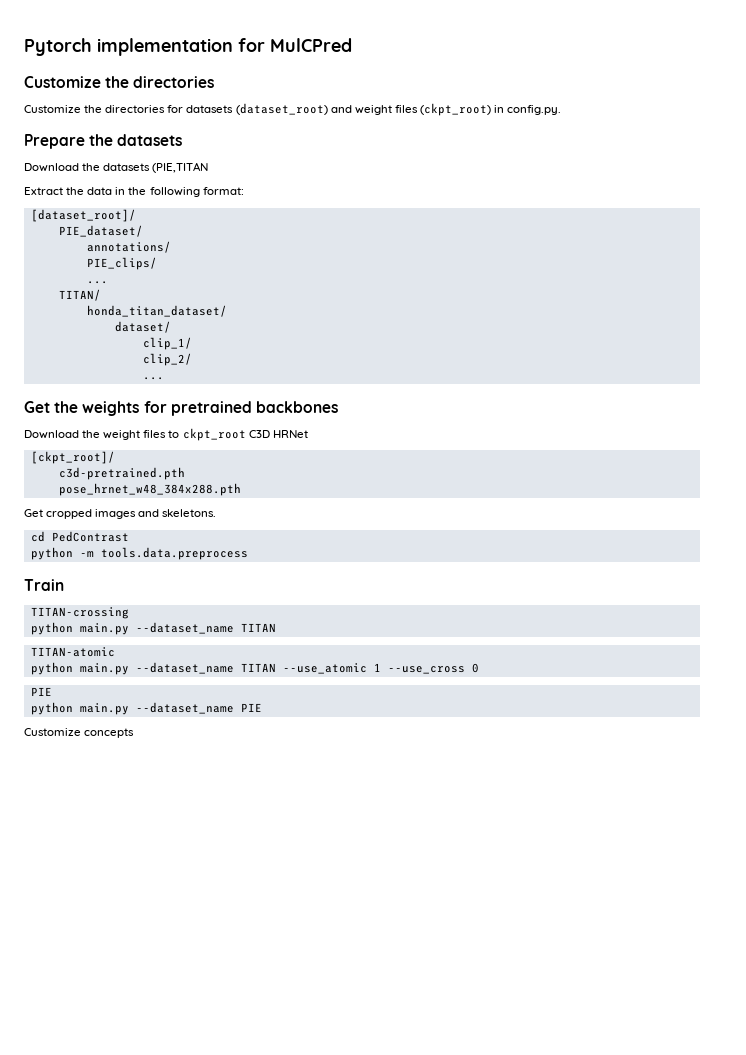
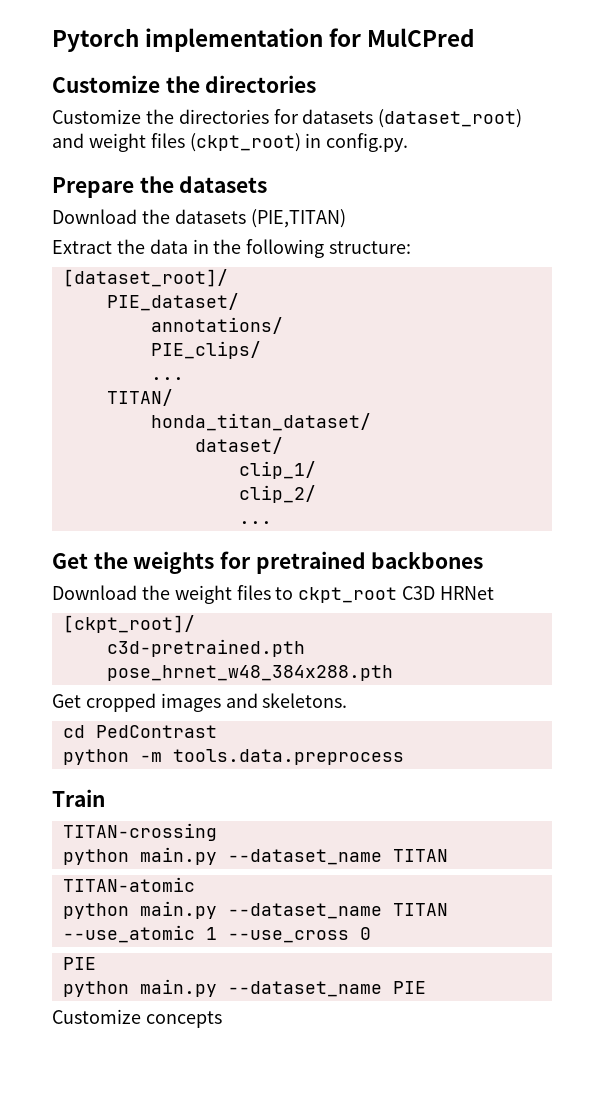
[152,162,209,173] (PIE,TITAN -> [250,209,346,228] (PIE,TITAN)
[202,187,244,195] format: -> [329,241,412,254] structure:

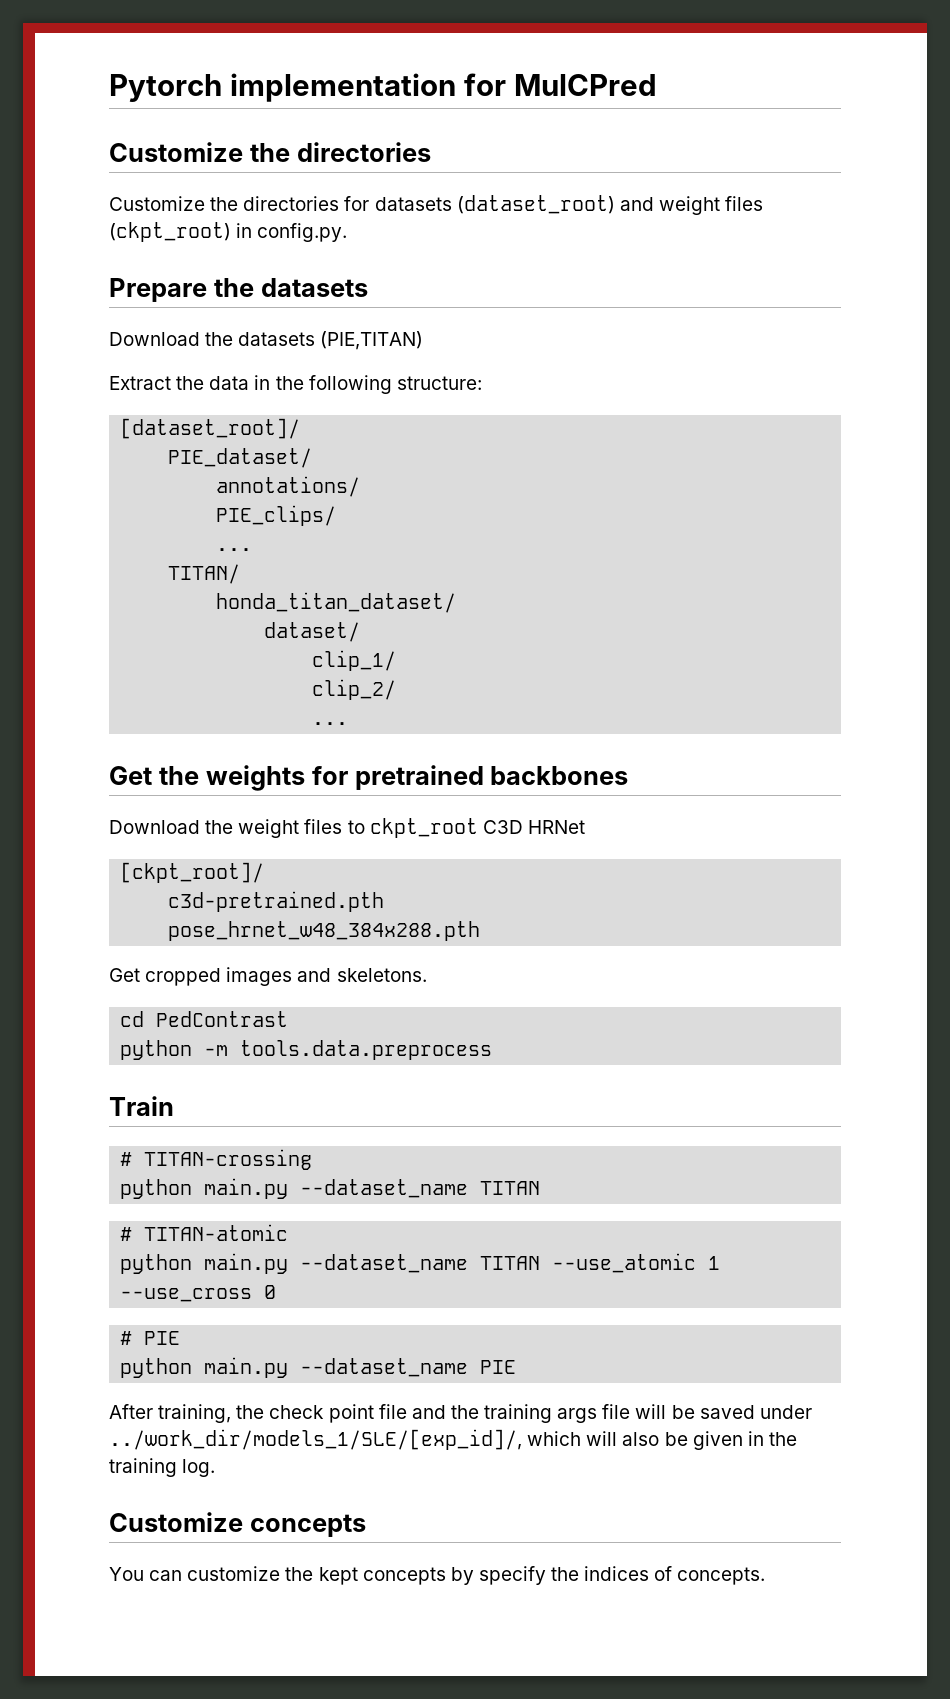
(105, 798) none -> [120,1152,133,1166] #
(448, 855) none -> [120,1227,133,1241] #
(371, 933) none -> [120,1331,133,1345] #
[52,1009,222,1028] Customize concepts -> [109,1404,812,1423] [109,1429,797,1450] [109,1458,216,1477] [109,1512,366,1537] [109,1566,766,1585] After training, the check point file and the training args file will be saved under ../work_dir/models_1/SLE/[exp_id]/, which will also be given in the training log. // Customize concepts // You can customize the kept concepts by specify the indices of concepts.

